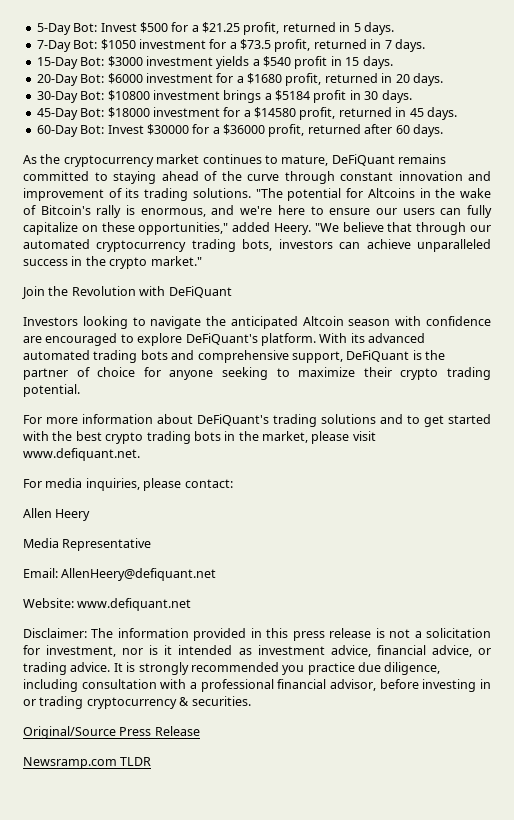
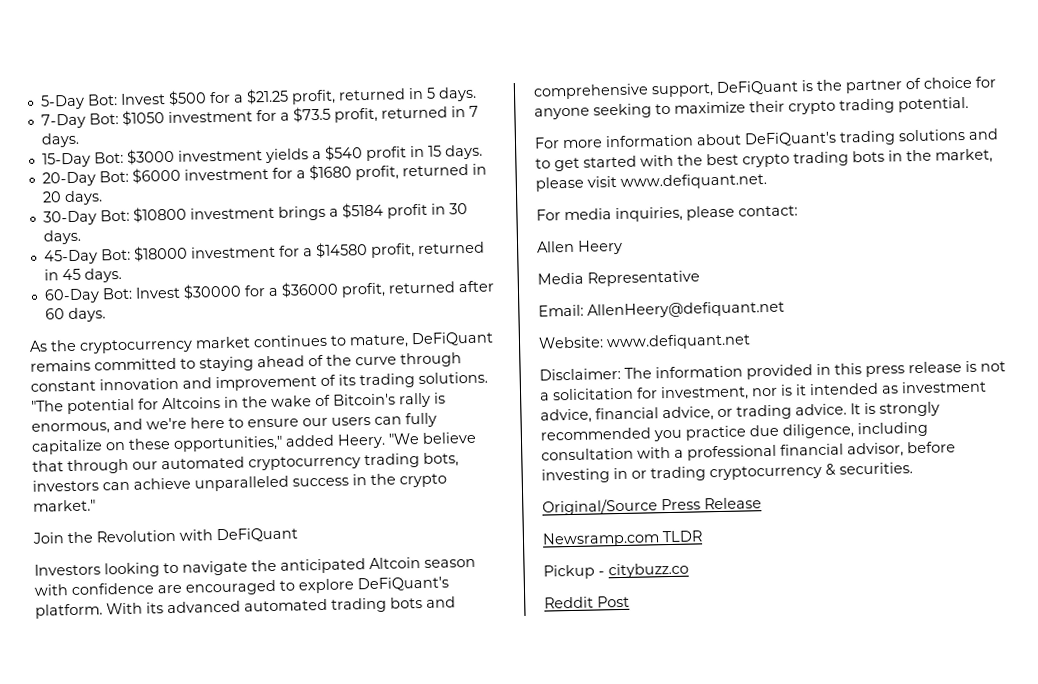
(152, 761) none -> [543,562,689,580] [544,595,630,609] // Pickup - citybuzz.co // Reddit Post

